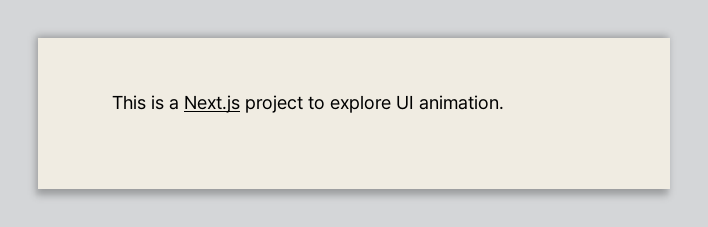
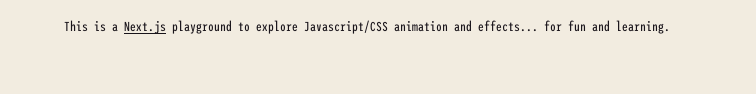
[245,95,303,113] project -> [172,20,233,34] playground
[396,95,504,110] UI animation. -> [304,20,671,34] Javascript/CSS animation and effects... for fun and learning.

